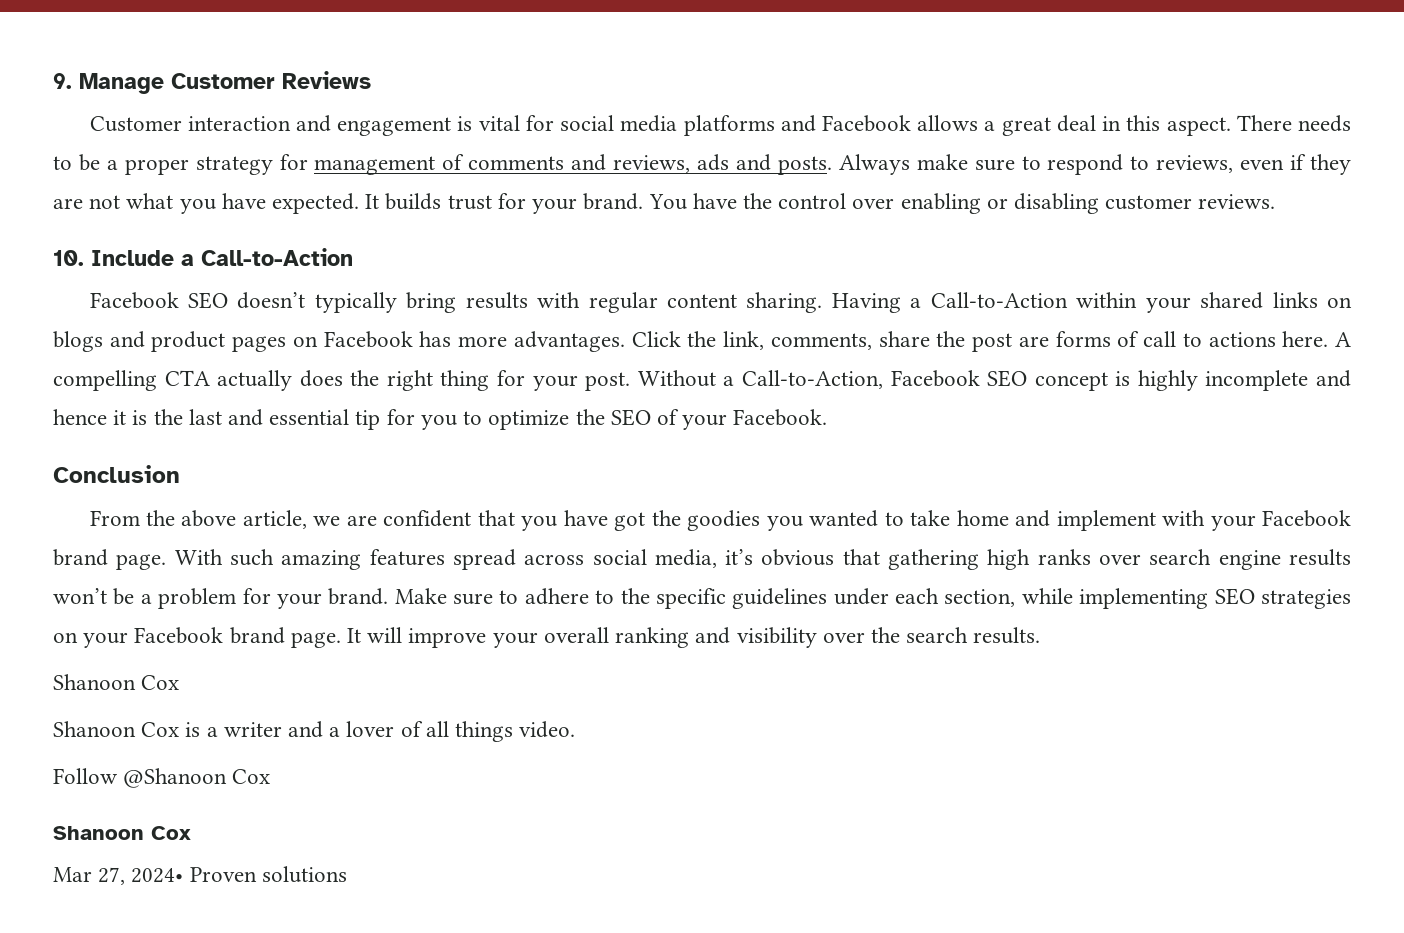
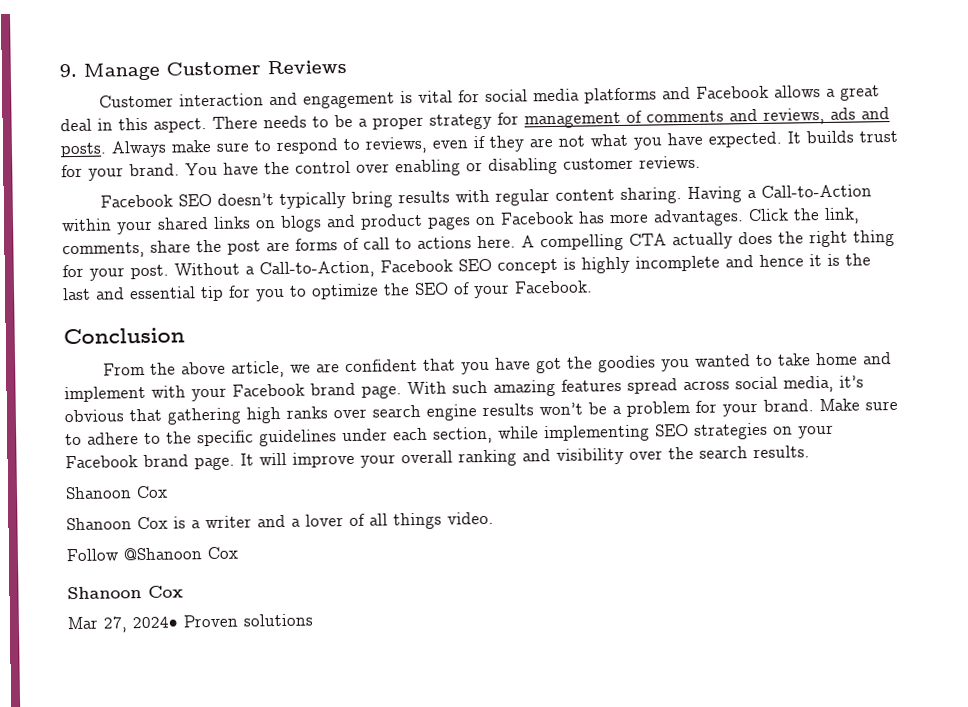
[53,248,353,266] // 10. Include a Call-to-Action -> (701, 162) none

